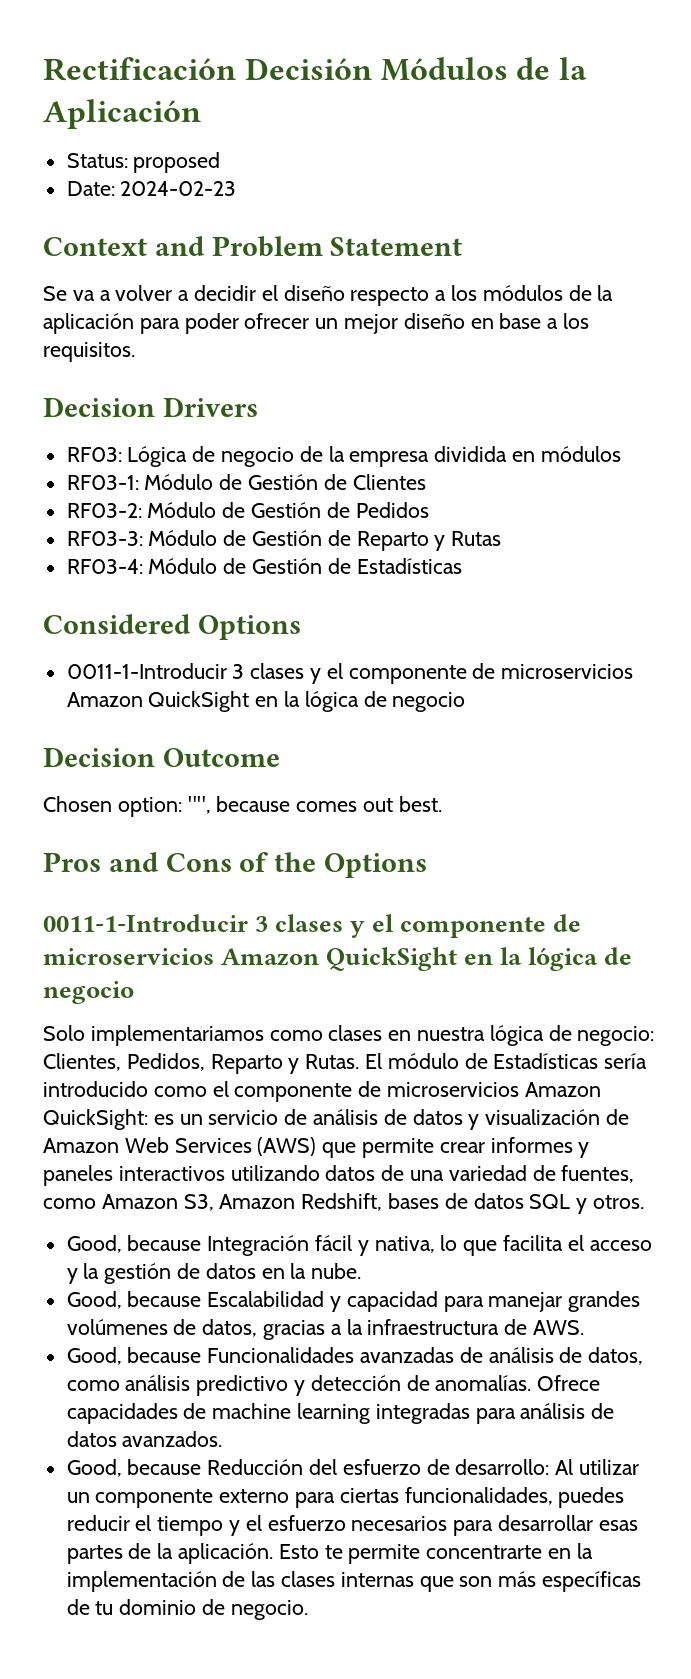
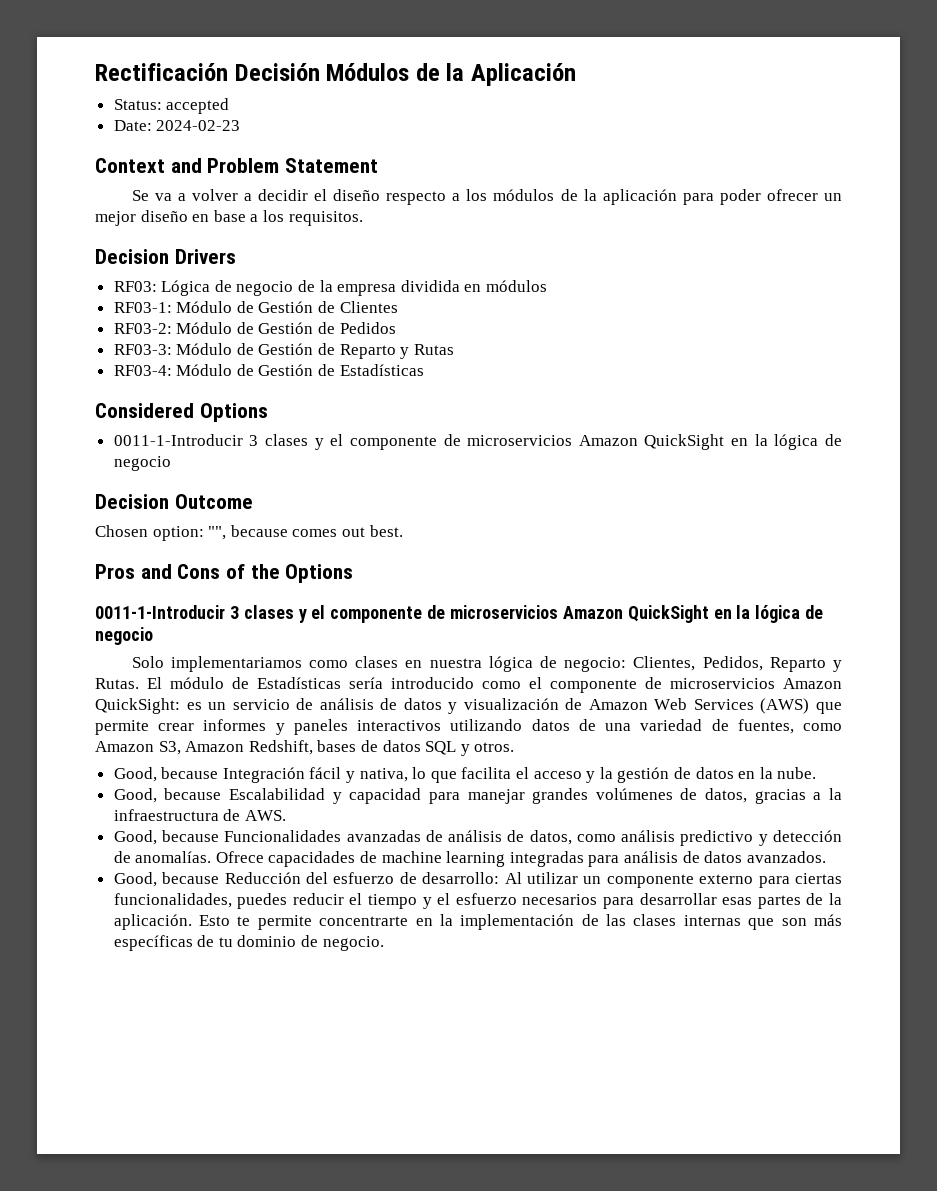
[133,152,221,173] proposed -> [166,98,230,114] accepted

